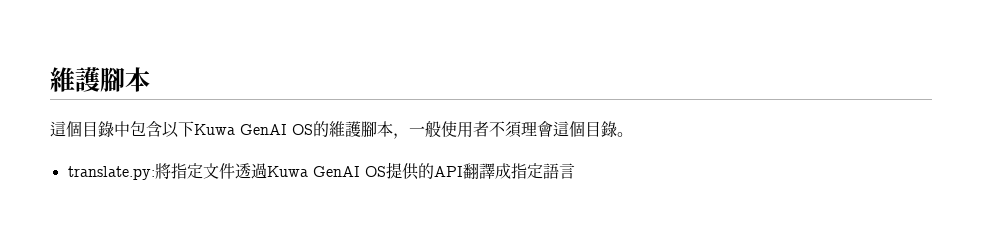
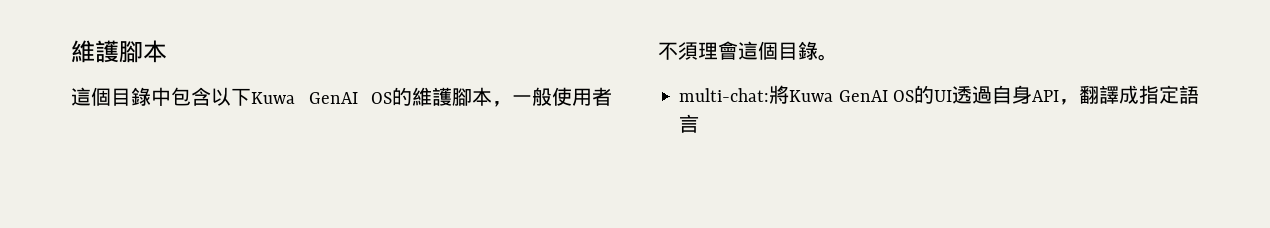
[67,162,463,180] translate.py:將指定文件透過Kuwa GenAI OS提供的API -> [679,85,1079,105] multi-chat:將Kuwa GenAI OS的UI透過自身API，

